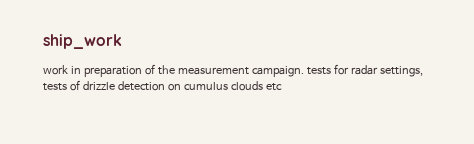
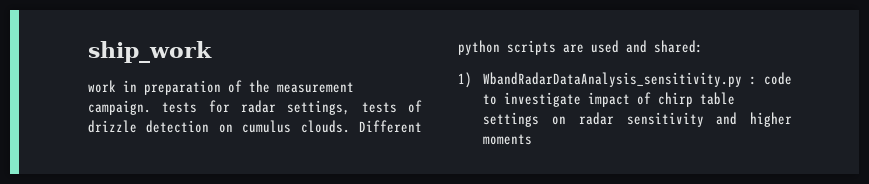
[230,81,282,91] clouds etc -> [300,120,422,133] [458,40,703,55] [458,72,792,88] [483,92,736,107] [483,112,792,127] [483,134,533,145] clouds. Different python scripts are used and shared: // 1) WbandRadarDataAnalysis_sensitivity.py : code to investigate impact of chirp table settings on radar sensitivity and higher moments

